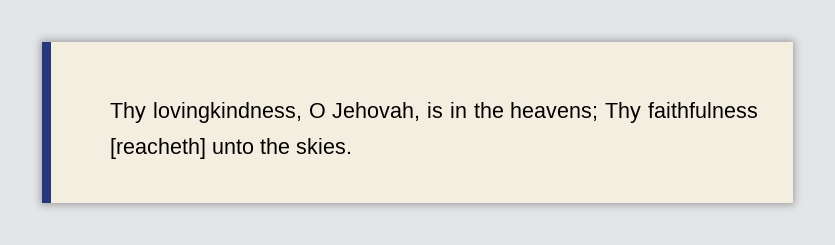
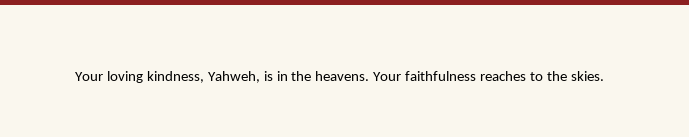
[110,102,758,123] [110,138,254,159] Thy lovingkindness, O Jehovah, is in the heavens; Thy faithfulness [reacheth] unto -> [75,71,544,83] Your loving kindness, Yahweh, is in the heavens. Your faithfulness reaches to

